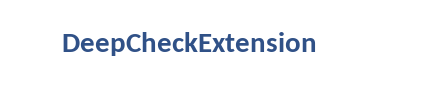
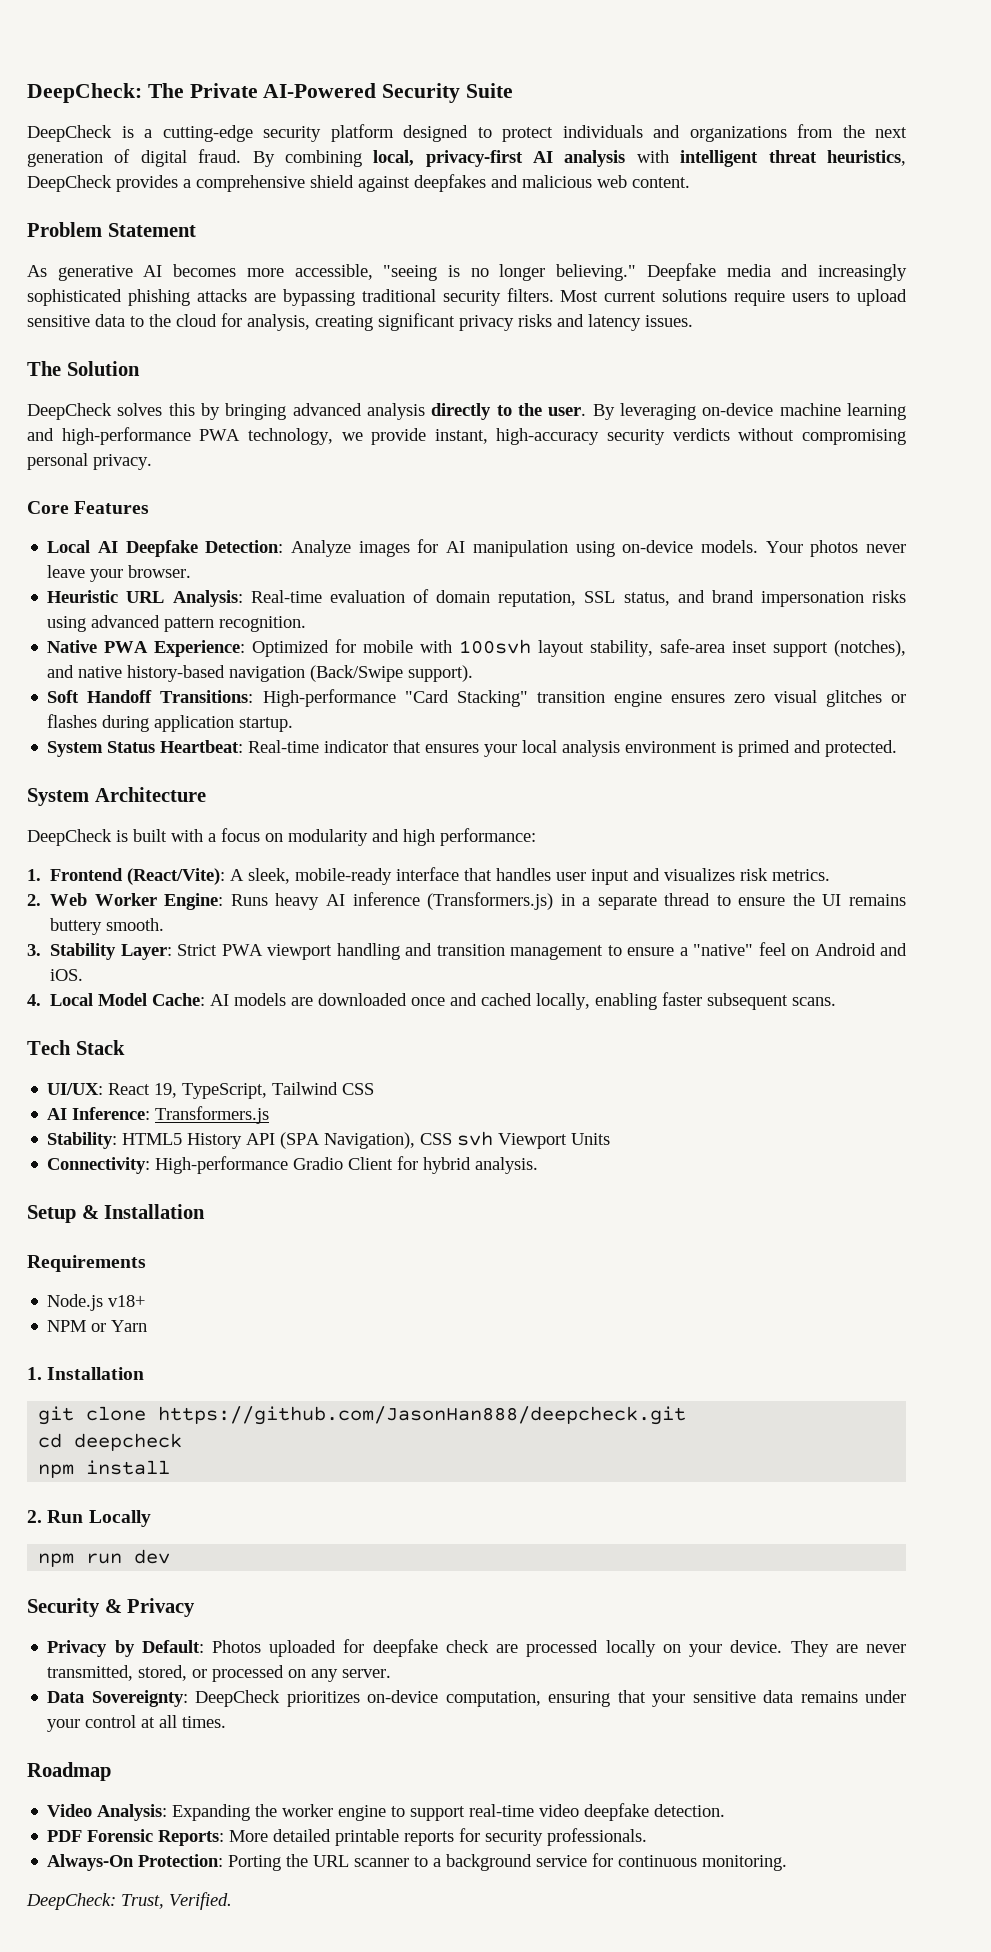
[62,32,317,56] DeepCheckExtension -> [27,83,514,103] [27,124,907,142] [27,149,906,167] [27,174,690,192] [27,222,196,237] [27,263,907,281] [27,288,908,306] [27,313,693,331] [27,361,140,376] [27,403,907,420] [27,427,906,445] [27,453,152,470] [27,501,150,514] [47,539,906,557] [47,565,192,582] [47,589,906,607] [47,615,307,632] [47,639,907,657] [47,665,474,682] [47,689,907,707] [47,714,294,732] [47,740,898,757] [27,787,206,806] [27,828,536,846] [27,867,831,885] [27,892,906,910] [50,918,165,935] [27,942,907,960] [50,969,84,981] [27,992,837,1010] [27,1040,125,1055] [47,1082,375,1099] [47,1106,270,1124] [47,1131,611,1149] [47,1156,539,1174] [27,1204,206,1223] [27,1255,146,1272] [47,1294,146,1311] [47,1320,148,1332] [27,1367,145,1380] [38,1406,687,1425] [38,1433,183,1451] [38,1460,171,1478] [27,1510,151,1527] [38,1549,171,1567] [27,1598,196,1617] [47,1639,906,1657] [47,1665,392,1682] [47,1690,906,1707] [47,1715,227,1732] [27,1762,111,1781] [47,1803,726,1821] [47,1828,648,1846] [47,1853,788,1871] [26,1892,232,1910] DeepCheck: The Private AI-Powered Security Suite // DeepCheck is a cutting-edge security platform designed to protect individuals and organizations from the next generation of digital fraud. By combining local, privacy-first AI analysis with intelligent threat heuristics, DeepCheck provides a comprehensive shield against deepfakes and malicious web content. // Problem Statement // As generative AI becomes more accessible, "seeing is no longer believing." Deepfake media and increasingly sophisticated phishing attacks are bypassing traditional security filters. Most current solutions require users to upload sensitive data to the cloud for analysis, creating significant privacy risks and latency issues. // The Solution // DeepCheck solves this by bringing advanced analysis directly to the user. By leveraging on-device machine learning and high-performance PWA technology, we provide instant, high-accuracy security verdicts without compromising personal privacy. // Core Features // Local AI Deepfake Detection: Analyze images for AI manipulation using on-device models. Your photos never leave your browser. // Heuristic URL Analysis: Real-time evaluation of domain reputation, SSL status, and brand impersonation risks using advanced pattern recognition. // Native PWA Experience: Optimized for mobile with 100svh layout stability, safe-area inset support (notches), and native history-based navigation (Back/Swipe support). // Soft Handoff Transitions: High-performance "Card Stacking" transition engine ensures zero visual glitches or flashes during application startup. // System Status Heartbeat: Real-time indicator that ensures your local analysis environment is primed and protected. // System Architecture // DeepCheck is built with a focus on modularity and high performance: // 1. Frontend (React/Vite): A sleek, mobile-ready interface that handles user input and visualizes risk metrics. // 2. Web Worker Engine: Runs heavy AI inference (Transformers.js) in a separate thread to ensure the UI remains buttery smooth. // 3. Stability Layer: Strict PWA viewport handling and transition management to ensure a "native" feel on Android and iOS. // 4. Local Model Cache: AI models are downloaded once and cached locally, enabling faster subsequent scans. // Tech Stack // UI/UX: React 19, TypeScript, Tailwind CSS // AI Inference: Transformers.js // Stability: HTML5 History API (SPA Navigation), CSS svh Viewport Units // Connectivity: High-performance Gradio Client for hybrid analysis. // Setup & Installation // Requirements // Node.js v18+ // NPM or Yarn // 1. Installation // git clone https://github.com/JasonHan888/deepcheck.git // cd deepcheck // npm install // 2. Run Locally // npm run dev // Security & Privacy // Privacy by Default: Photos uploaded for deepfake check are processed locally on your device. They are never transmitted, stored, or processed on any server. // Data Sovereignty: DeepCheck prioritizes on-device computation, ensuring that your sensitive data remains under your control at all times. // Roadmap // Video Analysis: Expanding the worker engine to support real-time video deepfake detection. // PDF Forensic Reports: More detailed printable reports for security professionals. // Always-On Protection: Porting the URL scanner to a background service for continuous monitoring. // DeepCheck: Trust, Verified.

